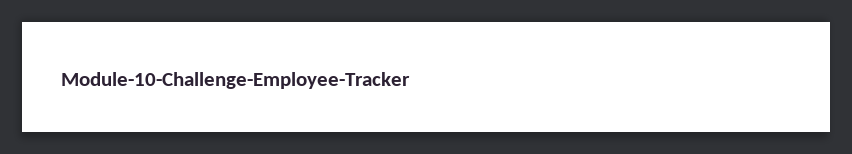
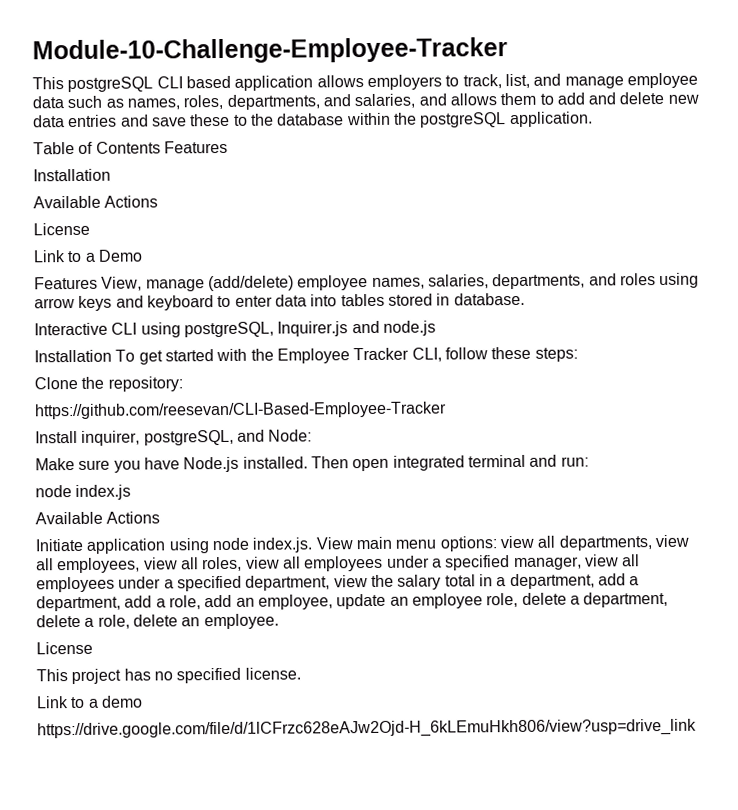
(410, 80) none -> [32,72,698,93] [32,91,699,110] [33,111,593,128] [33,140,228,155] [33,168,111,182] [33,195,159,209] [33,222,90,236] [33,249,143,263] [34,272,700,292] [34,292,525,311] [34,320,436,338] [34,346,578,365] [34,376,183,392] [34,401,447,420] [35,429,313,446] [35,454,589,473] [35,484,132,500] [35,511,161,525] [35,534,689,554] [36,554,641,574] [36,573,640,593] [36,591,669,612] [36,613,279,630] [36,641,93,655] [36,667,301,685] [36,695,143,709] [37,718,697,740] // This postgreSQL CLI based application allows employers to track, list, and manage employee data such as names, roles, departments, and salaries, and allows them to add and delete new data entries and save these to the database within the postgreSQL application. // Table of Contents Features // Installation // Available Actions // License // Link to a Demo // Features View, manage (add/delete) employee names, salaries, departments, and roles using arrow keys and keyboard to enter data into tables stored in database. // Interactive CLI using postgreSQL, Inquirer.js and node.js // Installation To get started with the Employee Tracker CLI, follow these steps: // Clone the repository: // https://github.com/reesevan/CLI-Based-Employee-Tracker // Install inquirer, postgreSQL, and Node: // Make sure you have Node.js installed. Then open integrated terminal and run: // node index.js // Available Actions // Initiate application using node index.js. View main menu options: view all departments, view all employees, view all roles, view all employees under a specified manager, view all employees under a specified department, view the salary total in a department, add a department, add a role, add an employee, update an employee role, delete a department, delete a role, delete an employee. // License // This project has no specified license. // Link to a demo // https://drive.google.com/file/d/1lCFrzc628eAJw2Ojd-H_6kLEmuHkh806/view?usp=drive_link

